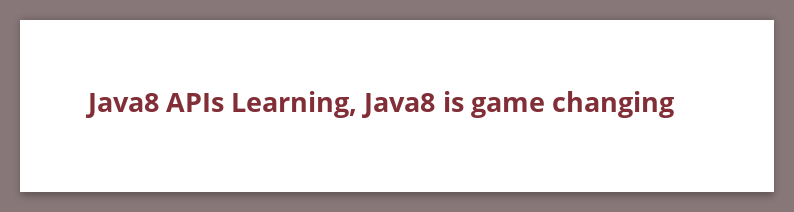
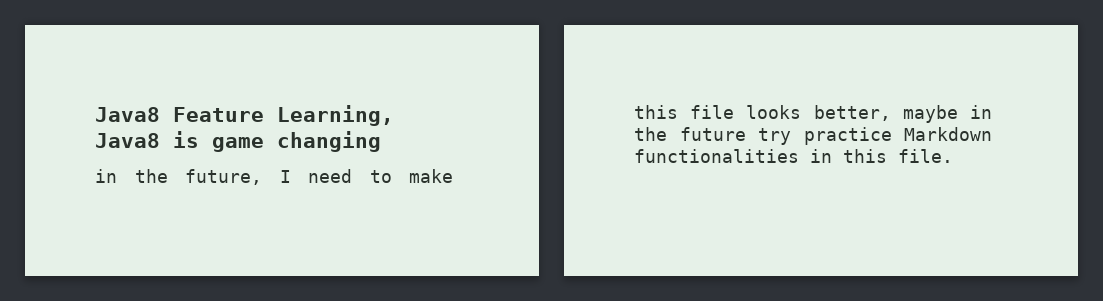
[86,93,225,118] Java8 APIs -> [95,107,264,122] Java8 Feature
(674, 104) none -> [95,169,453,185] [634,105,992,123] [634,127,992,145] [634,149,953,163] // in the future, I need to make this file looks better, maybe in the future try practice Markdown functionalities in this file.

